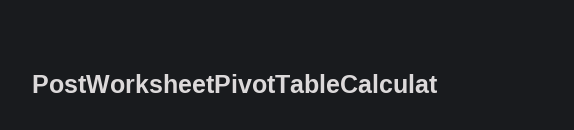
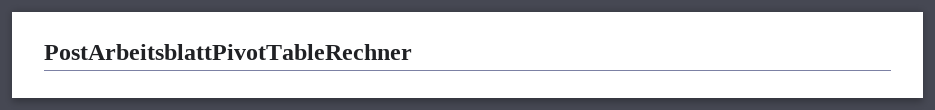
[32,74,438,93] PostWorksheetPivotTableCalculat -> [44,44,412,60] PostArbeitsblattPivotTableRechner

